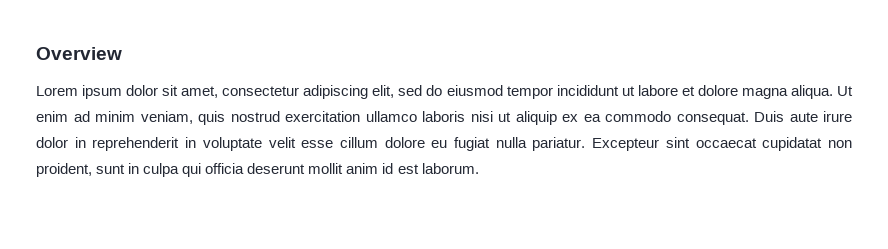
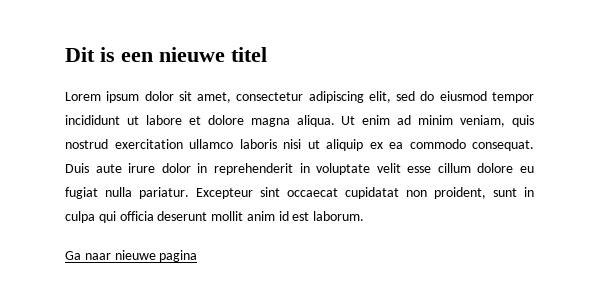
[36,47,122,60] Overview -> [65,47,267,62] Dit is een nieuwe titel
(479, 168) none -> [65,250,198,262] // Ga naar nieuwe pagina

